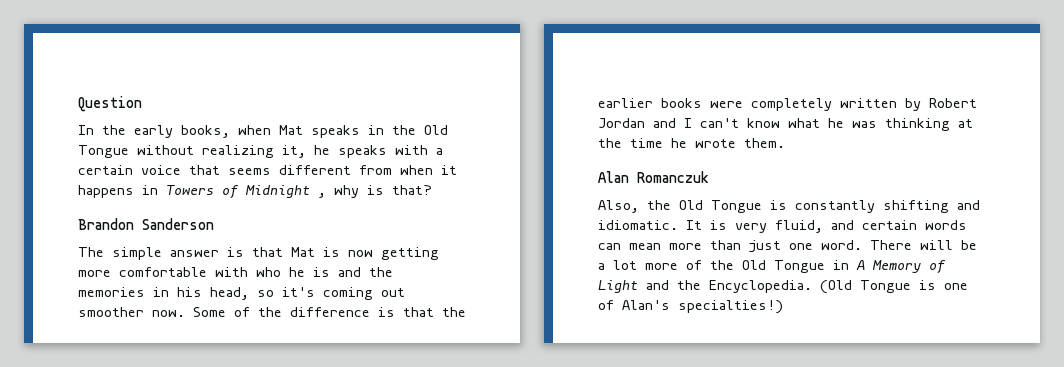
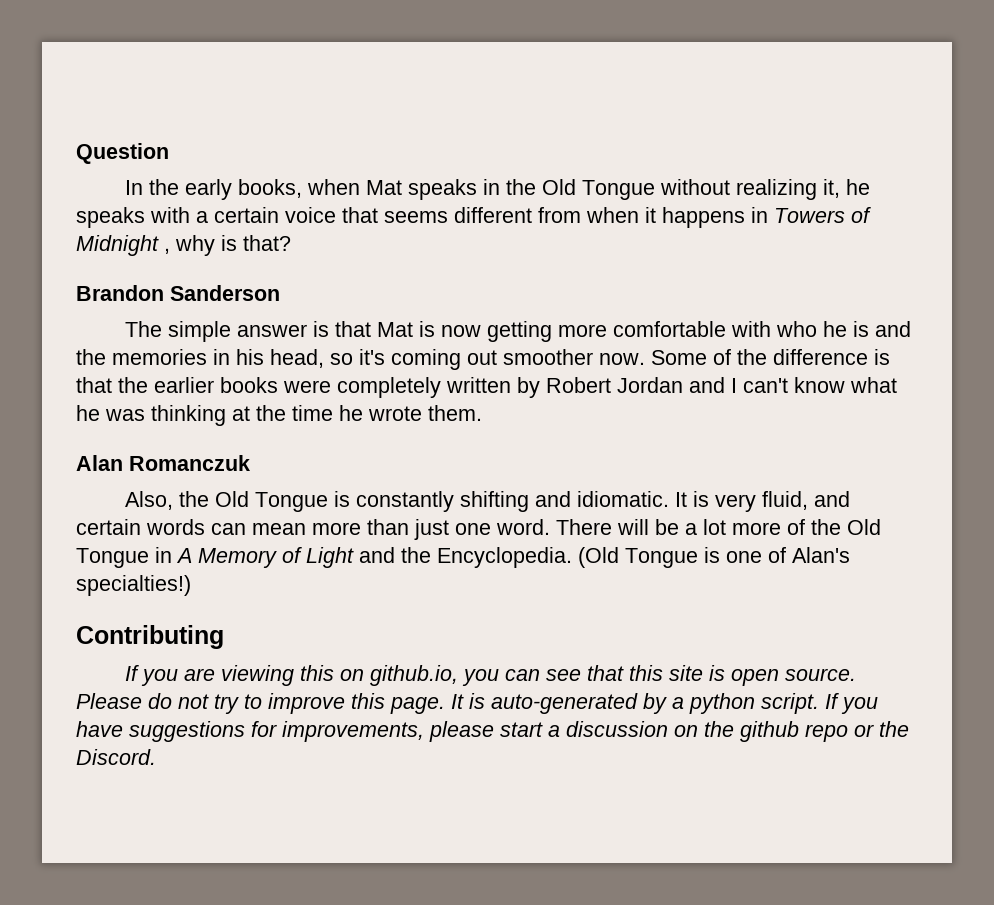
(783, 307) none -> [76,625,224,649] [125,665,857,686] [76,693,878,714] [76,721,909,742] [76,749,156,765] // Contributing // If you are viewing this on github.io, you can see that this site is open source. Please do not try to improve this page. It is auto-generated by a python script. If you have suggestions for improvements, please start a discussion on the github repo or the Discord.

